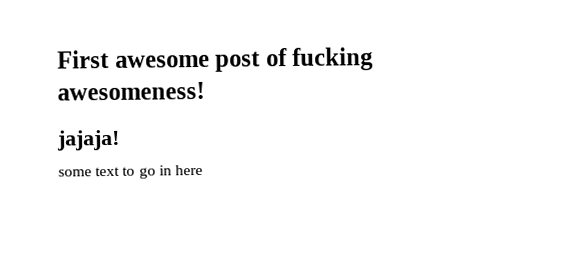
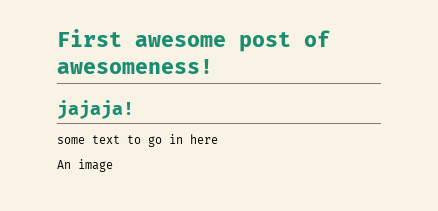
[292,47,375,71] fucking -> (330, 38) none
(203, 170) none -> [57,159,113,172] // An image

